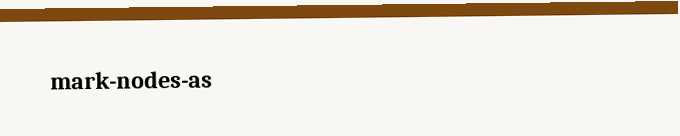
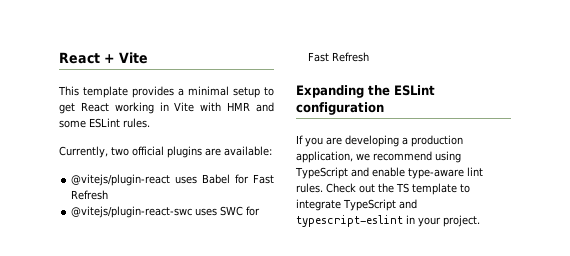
[50,70,213,90] mark-nodes-as -> [59,52,148,64] [58,86,274,98] [59,102,274,114] [59,118,150,128] [59,146,272,158] [71,174,274,186] [71,190,109,200] [71,206,261,218] [308,52,370,62] [296,85,435,98] [296,102,384,115] [296,135,463,147] [296,151,461,163] [295,167,483,179] [296,183,470,195] [296,199,417,211] [296,215,480,227] React + Vite // This template provides a minimal setup to get React working in Vite with HMR and some ESLint rules. // Currently, two official plugins are available: // @vitejs/plugin-react uses Babel for Fast Refresh // @vitejs/plugin-react-swc uses SWC for Fast Refresh // Expanding the ESLint configuration // If you are developing a production application, we recommend using TypeScript and enable type-aware lint rules. Check out the TS template to integrate TypeScript and typescript-eslint in your project.

